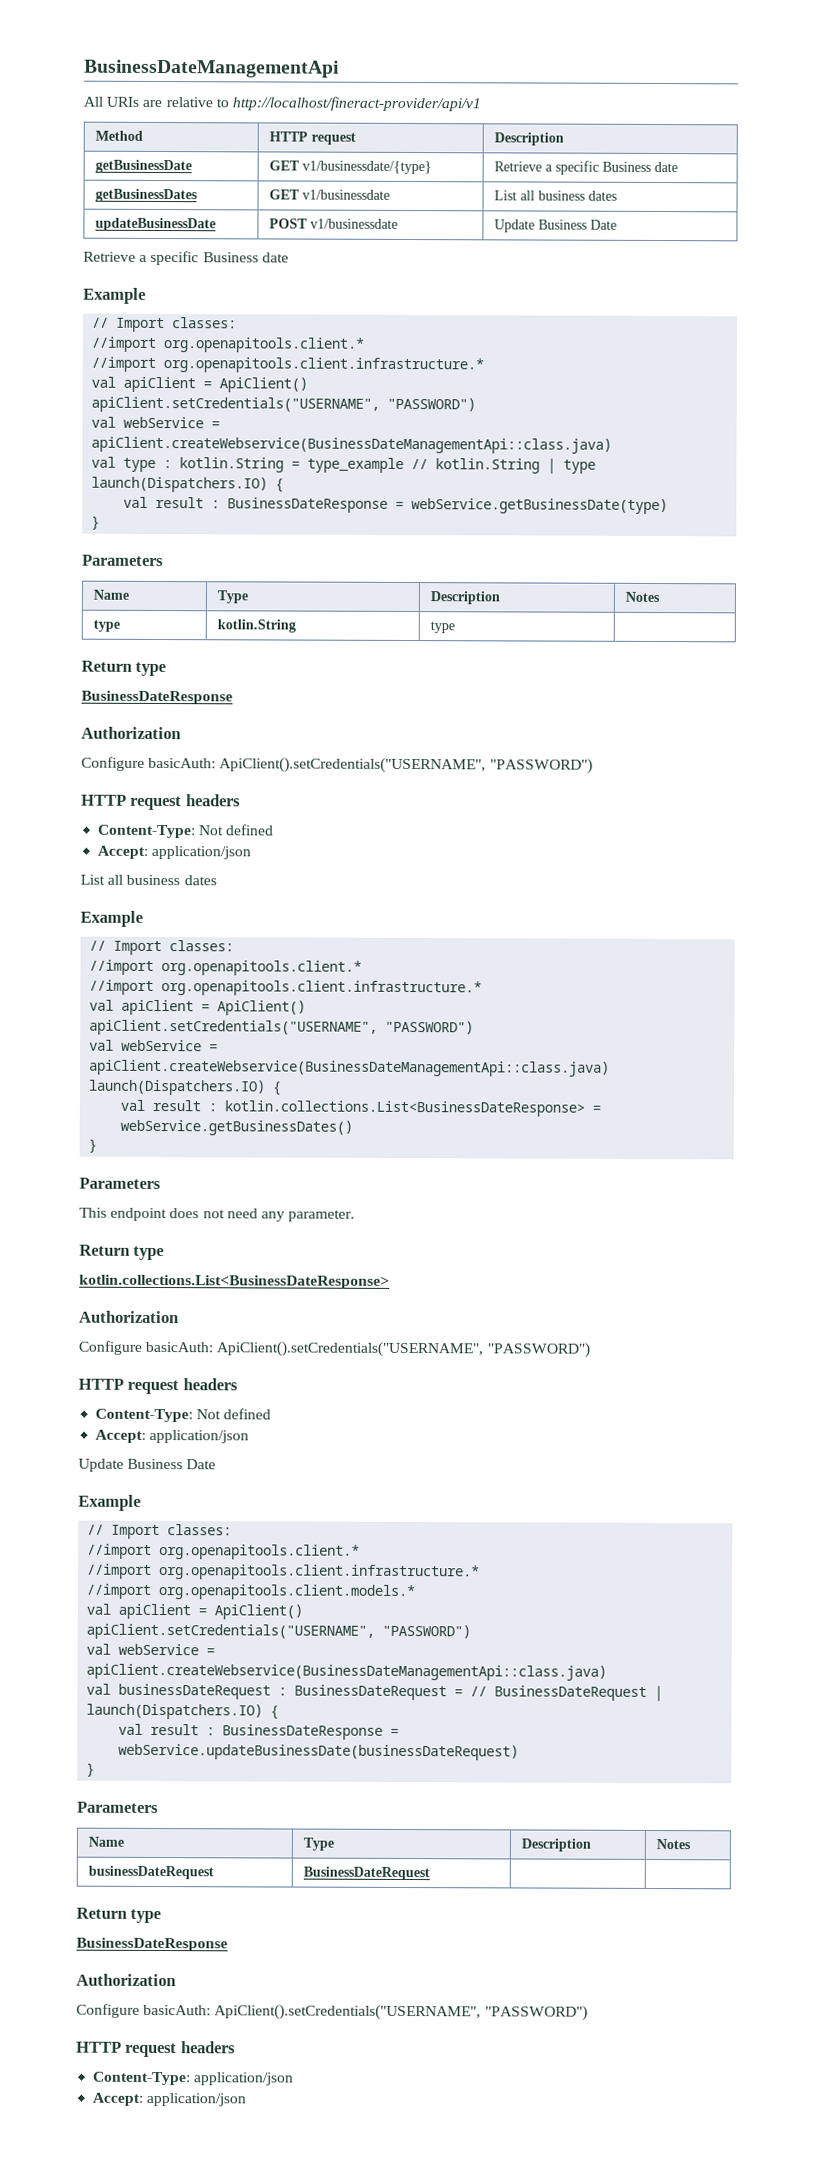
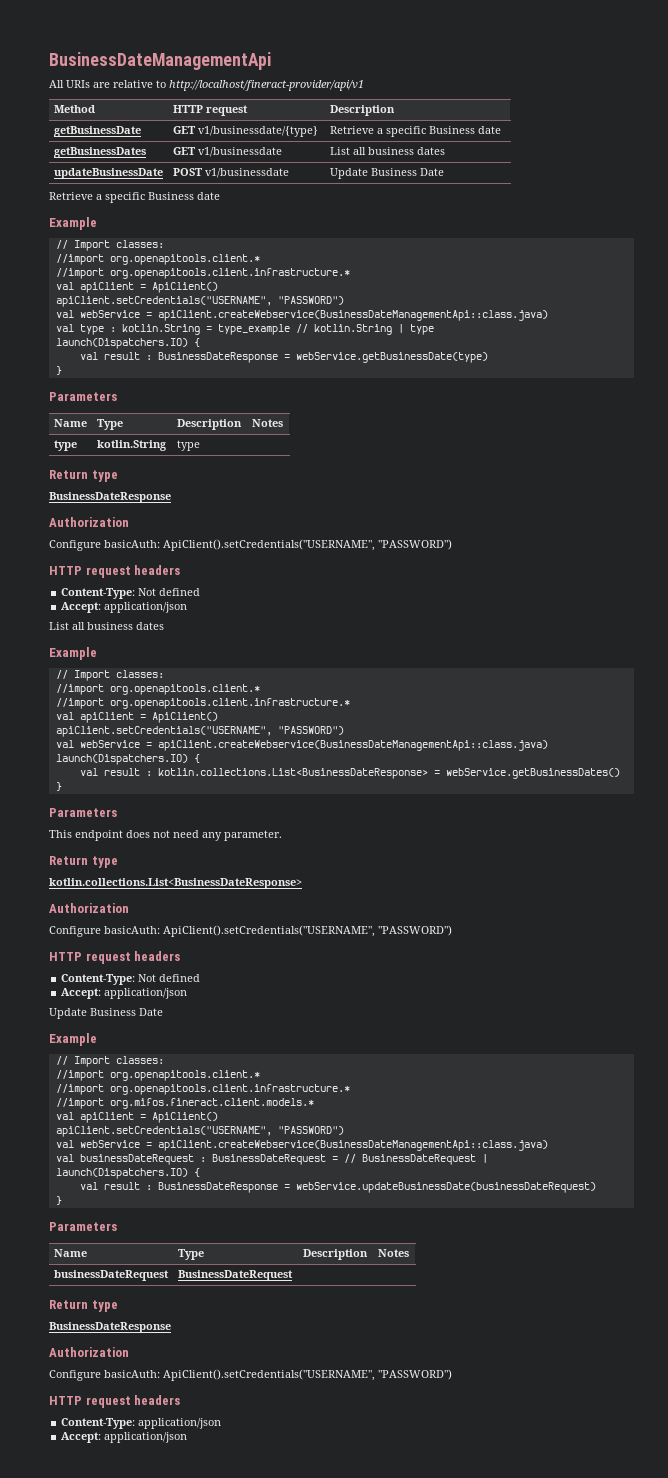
[158,1584,416,1601] org.openapitools.client.models.* -> [109,1098,314,1109] org.mifos.fineract.client.models.*

